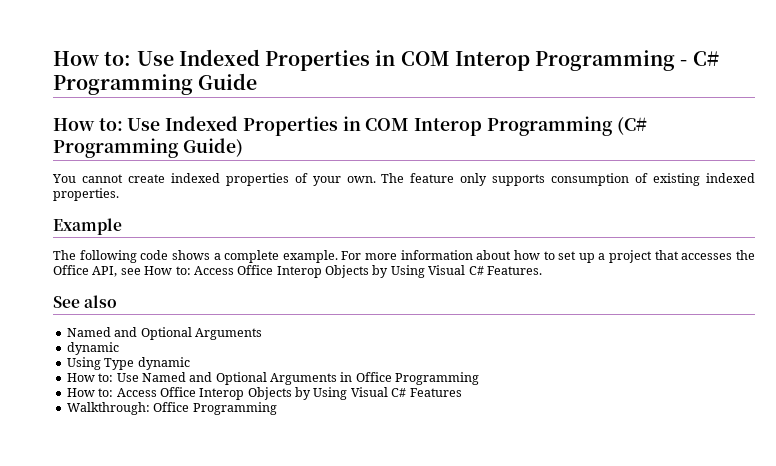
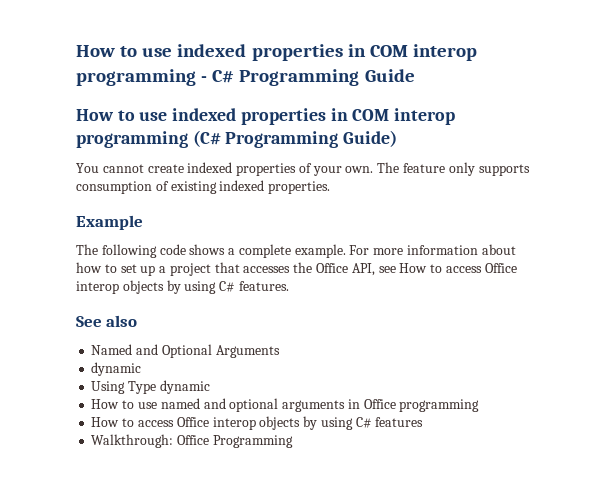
[53,49,676,71] How to: Use Indexed Properties in COM Interop Programming -> [76,44,477,61] [76,69,196,86] How to use indexed properties in COM interop programming
[98,116,613,136] to: Use Indexed Properties in COM Interop Programming -> [117,108,456,125] [76,131,188,148] to use indexed properties in COM interop programming
[175,265,542,278] to: Access Office Interop Objects by Using Visual C# Features. -> [430,263,517,273] [76,280,289,294] to access Office interop objects by using C# features.
[98,372,337,385] to: Use Named and Optional Arguments -> [122,398,346,412] to use named and optional arguments
[395,372,480,385] [66,387,462,400] Programming // How to: Access Office Interop Objects by Using Visual C# Features -> [399,399,480,412] [91,416,424,430] programming // How to access Office interop objects by using C# features

